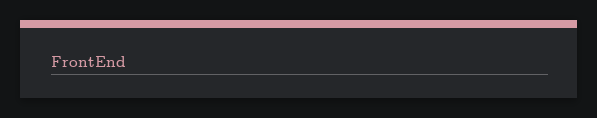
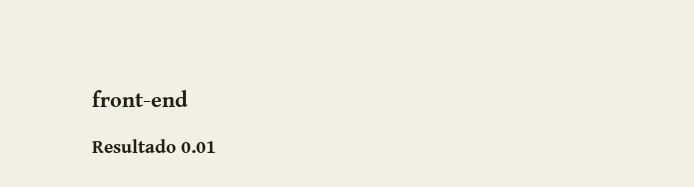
[51,56,126,67] FrontEnd -> [92,90,188,107] [92,139,217,153] front-end // Resultado 0.01

